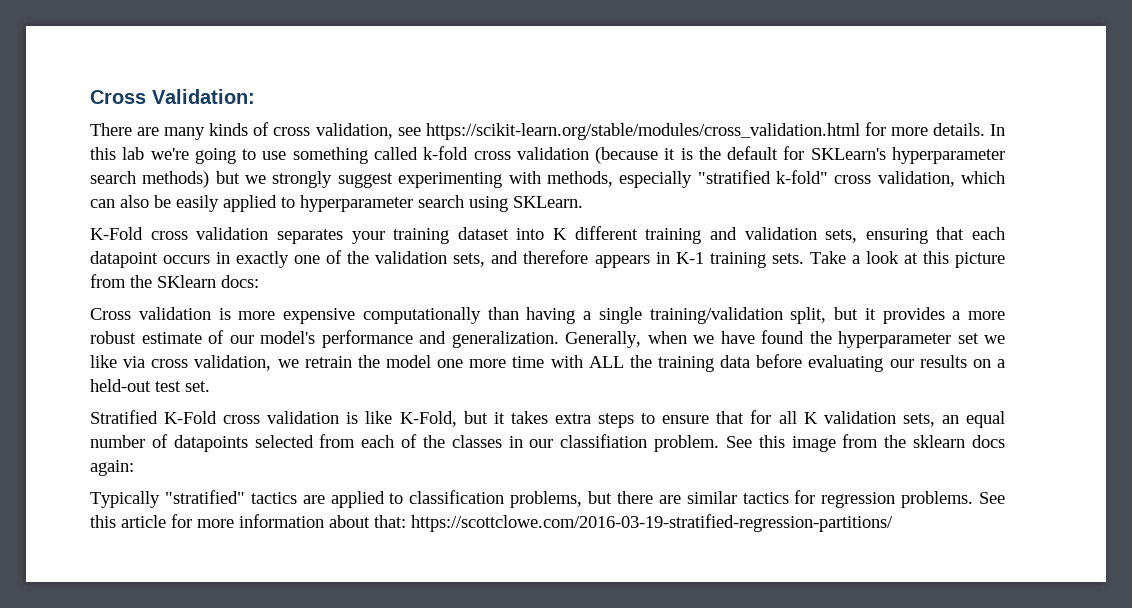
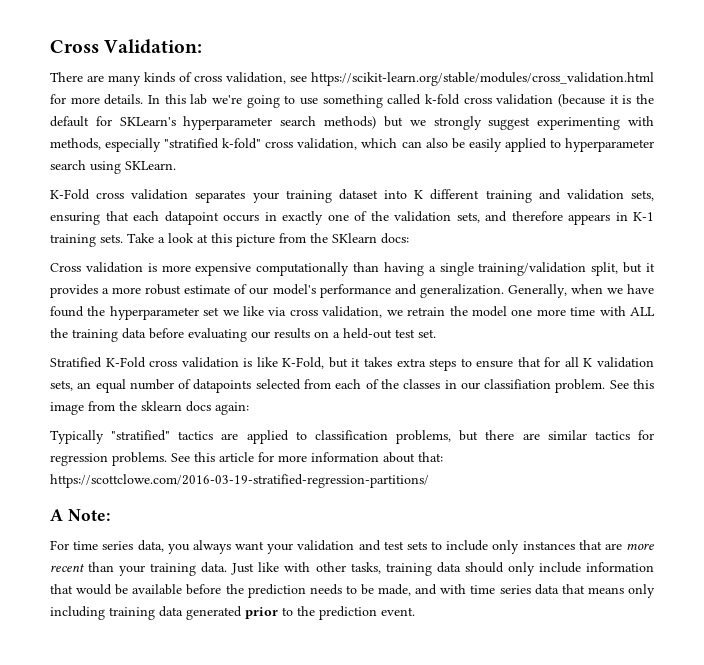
(893, 523) none -> [50,509,110,521] [50,540,654,554] [50,562,654,576] [50,584,655,598] [50,606,415,620] // A Note: // For time series data, you always want your validation and test sets to include only instances that are more recent than your training data. Just like with other tasks, training data should only include information that would be available before the prediction needs to be made, and with time series data that means only including training data generated prior to the prediction event.

